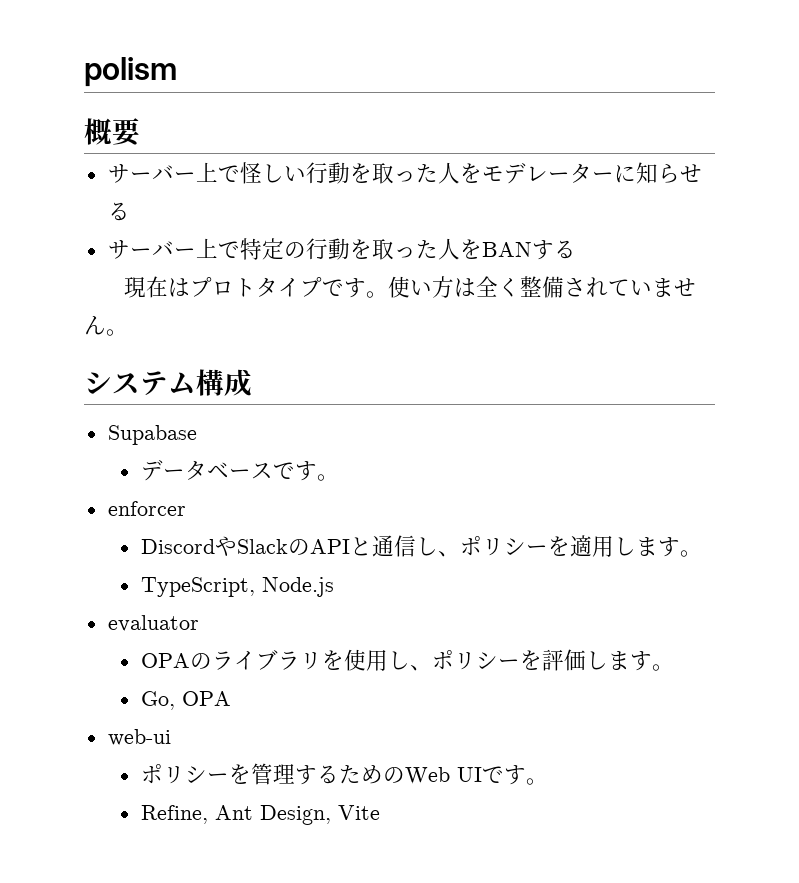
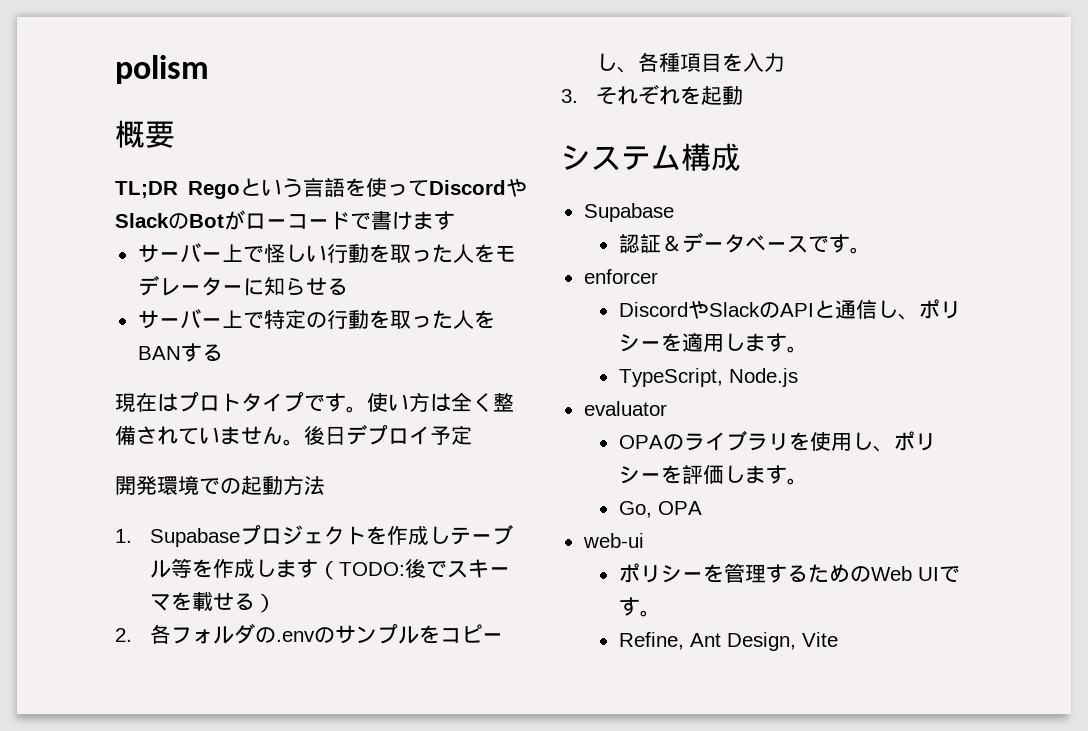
(141, 132) none -> [115,177,527,199] [115,210,455,230] // TL;DR Regoという言語を使ってDiscordやSlackのBotがローコードで書けます
(128, 332) none -> [304,424,472,445] [115,475,325,496] [115,525,514,547] [150,558,511,580] [150,592,277,613] [115,623,504,644] [596,52,786,73] [561,84,744,106] 後日デプロイ予定 // 開発環境での起動方法 // 1. Supabaseプロジェクトを作成しテーブル等を作成します（TODO:後でスキーマを載せる） // 2.各フォルダの.envのサンプルをコピーし、各種項目を入力 // 3.それぞれを起動
(197, 435) none -> [618,234,682,253] 認証＆

